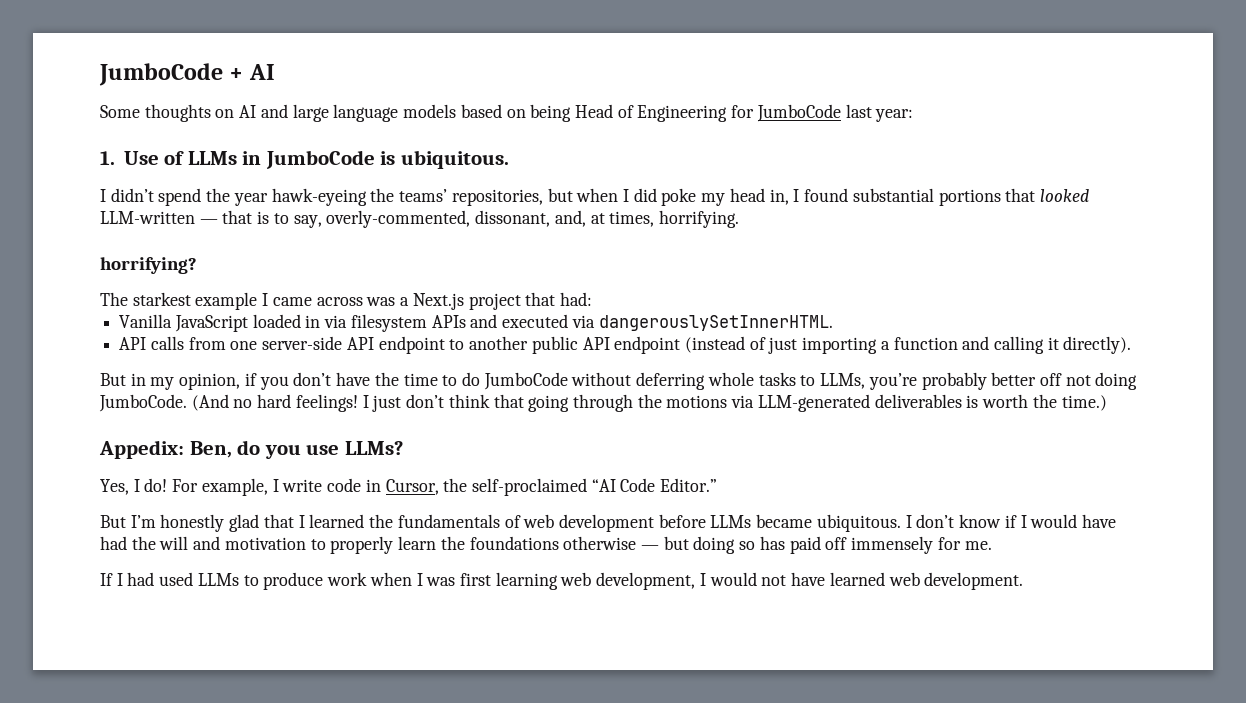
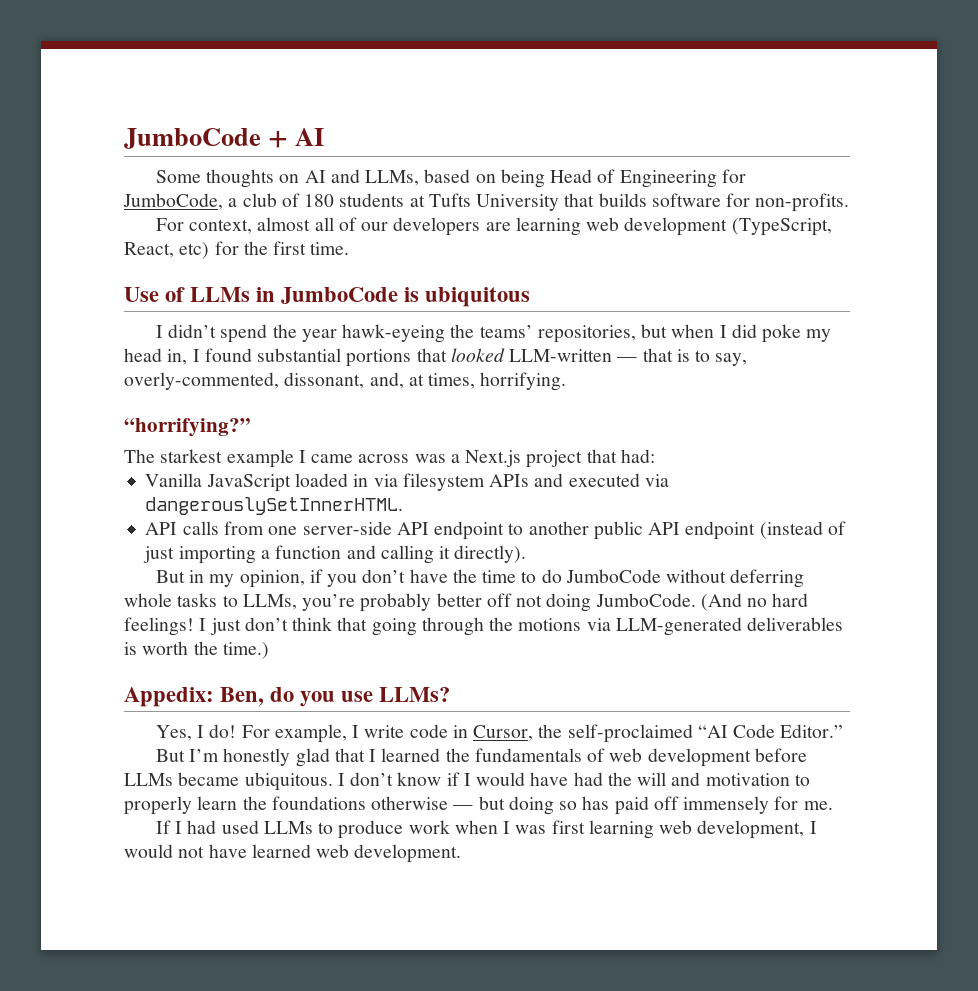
[292,104,457,122] large language models -> [365,170,420,186] LLMs,
[756,104,914,122] [100,151,115,165] JumboCode last year: // 1. -> [123,193,850,212] [155,217,832,236] [124,241,350,259] JumboCode, a club of 180 students at Tufts University that builds software for non-profits. // For context, almost all of our developers are learning web development (TypeScript, React, etc) for the first time. //
[400,150,509,169] ubiquitous. -> [425,287,531,307] ubiquitous
[100,257,197,274] horrifying? -> [124,418,251,437] “horrifying?”

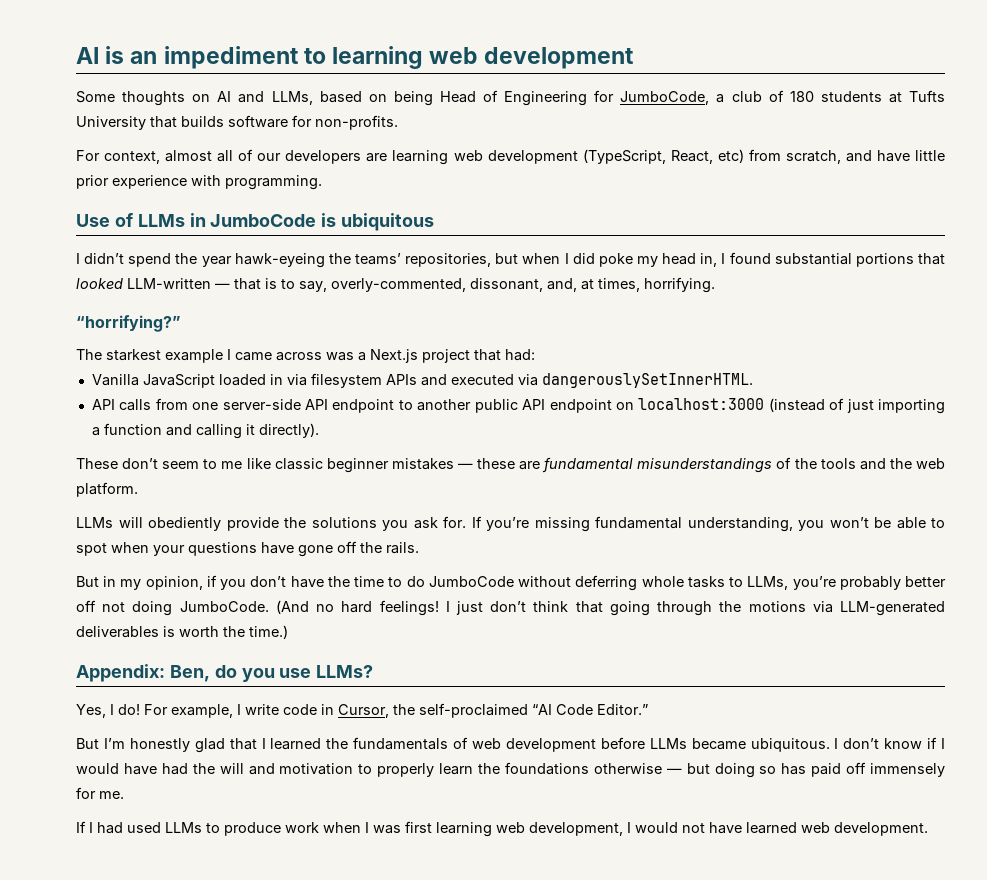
[124,128,325,149] JumboCode + AI -> [76,46,635,69] AI is an impediment to learning web development
[214,241,350,255] for the first time. -> [748,149,945,164] [76,175,322,190] from scratch, and have little prior experience with programming.
(756, 530) none -> [615,398,765,410] on localhost:3000
(527, 554) none -> [76,457,945,473] [76,482,138,497] [76,516,945,532] [76,541,419,557] // These don’t seem to me like classic beginner mistakes — these are fundamental misunderstandings of the tools and the web platform. // LLMs will obediently provide the solutions you ask for. If you’re missing fundamental understanding, you won’t be able to spot when your questions have gone off the rails.
[124,687,214,707] Appedix: -> [76,664,165,682] Appendix:

